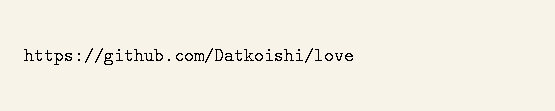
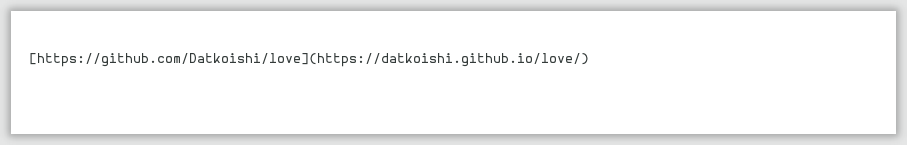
[24,47,354,65] https://github.com/Datkoishi/love -> [29,53,589,67] [https://github.com/Datkoishi/love](https://datkoishi.github.io/love/)

